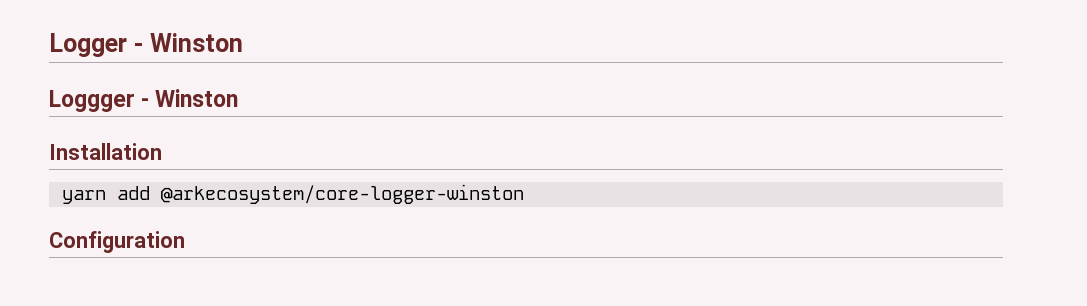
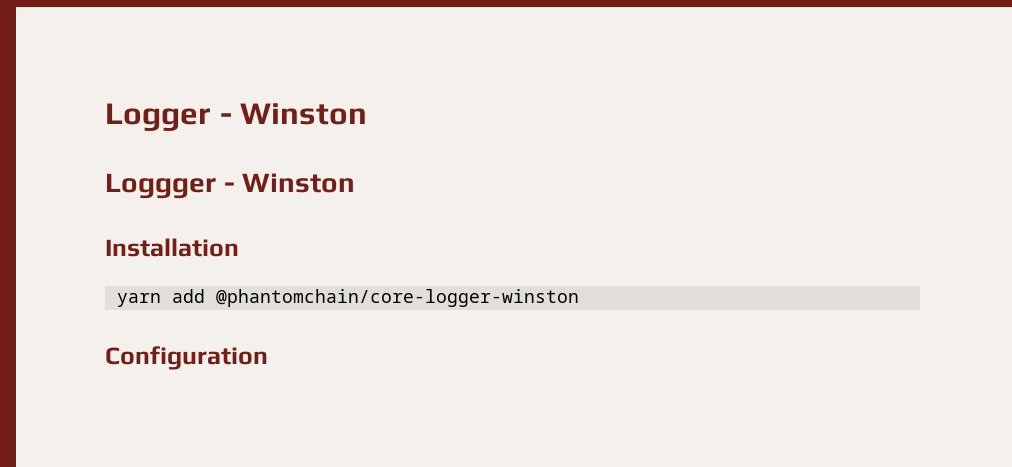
[160,184,524,204] @arkecosystem/core-logger-winston -> [216,289,579,307] @phantomchain/core-logger-winston

